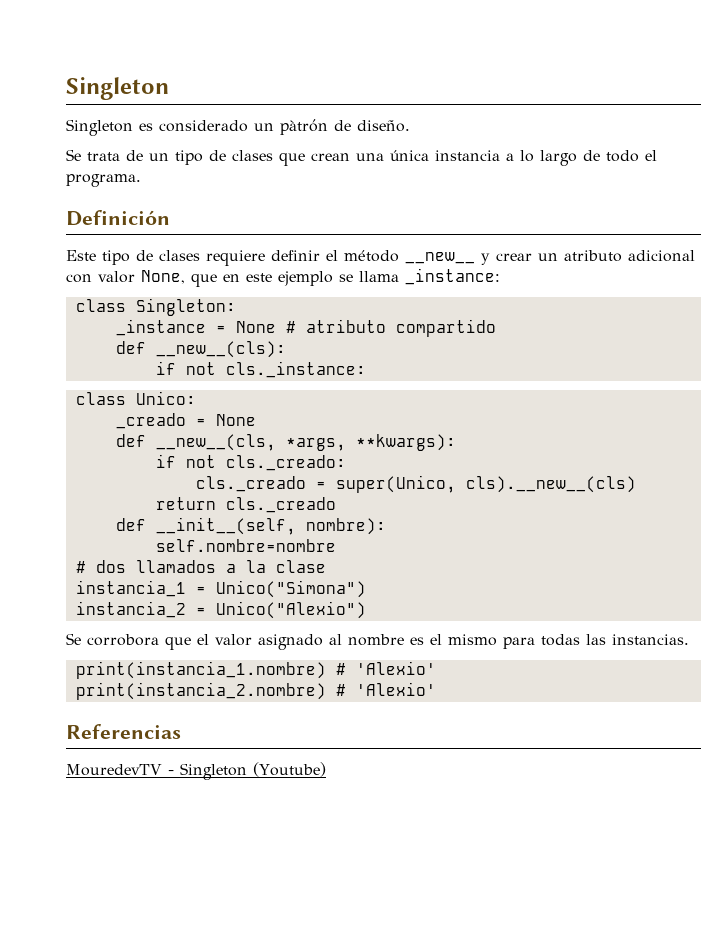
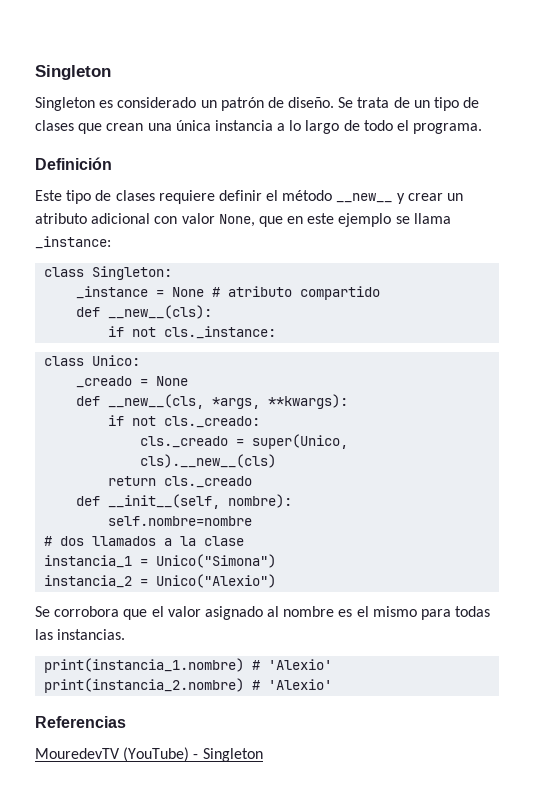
[280,119,328,135] pàtrón -> [220,97,264,111] patrón
(410, 126) // -> (335, 102) none
(162, 770) none -> [123,747,190,762] (YouTube)
[253,762,326,777] (Youtube) -> (263, 755) none

